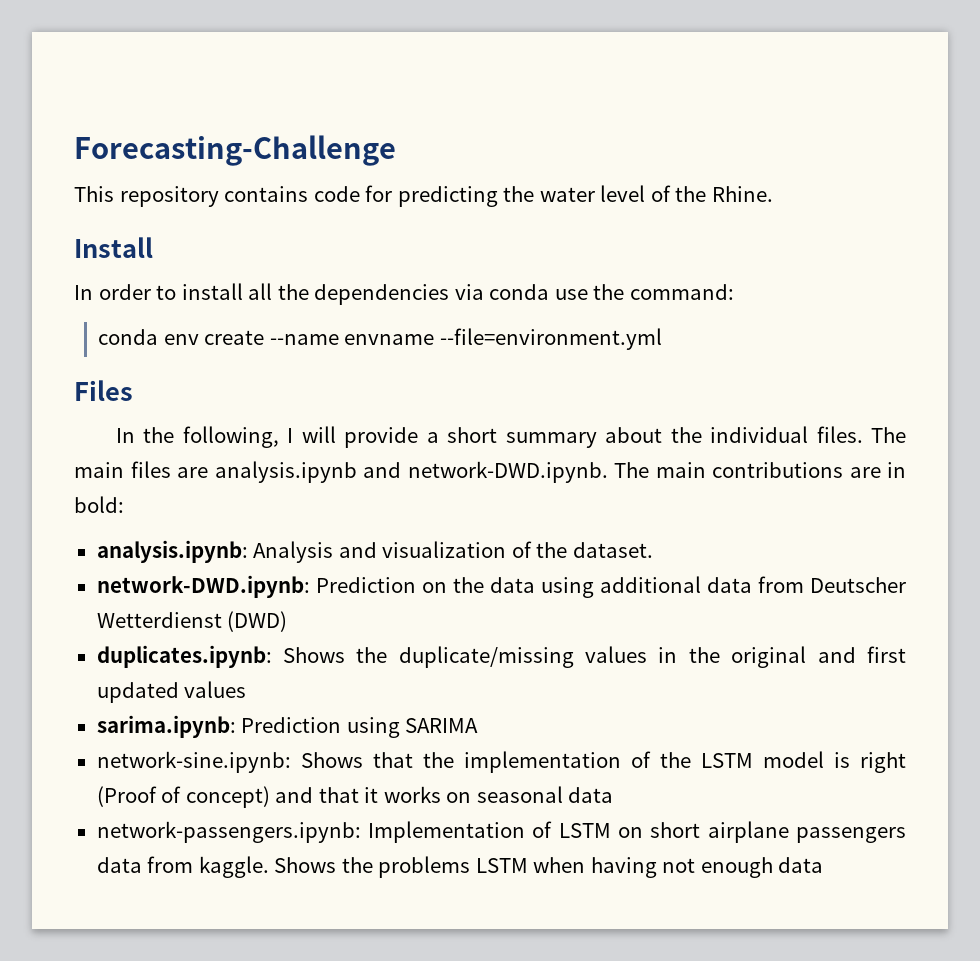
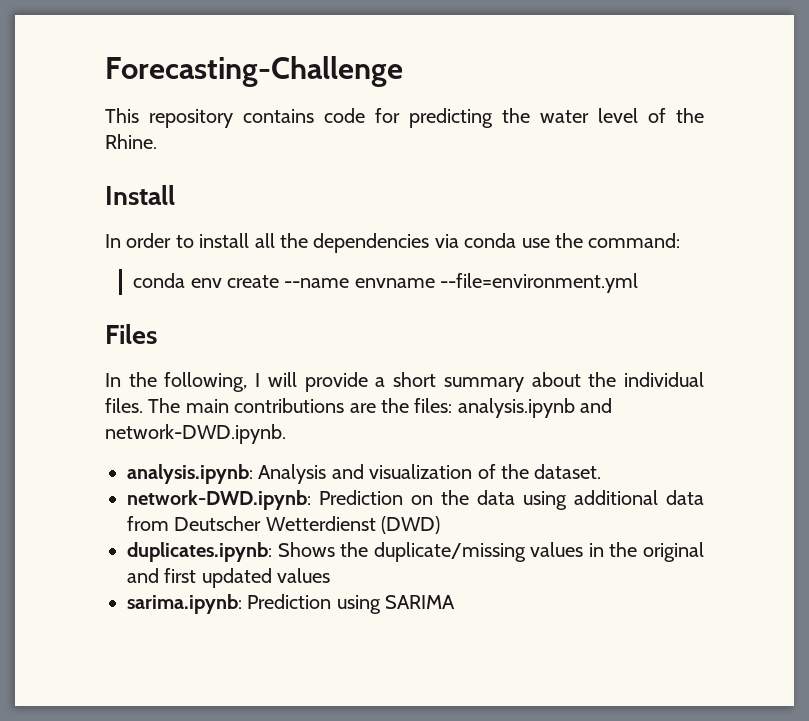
[130,461,208,478] files are -> [234,398,453,413] contributions are the files:
[614,462,906,478] [74,496,124,513] The main contributions are in bold: -> (286, 434) none
[96,751,906,773] [96,786,614,808] [96,821,907,843] [96,856,824,878] // network-sine.ipynb: Shows that the implementation of the LSTM model is right (Proof of concept) and that it works on seasonal data // network-passengers.ipynb: Implementation of LSTM on short airplane passengers data from kaggle. Shows the problems LSTM when having not enough data -> (456, 602) none

